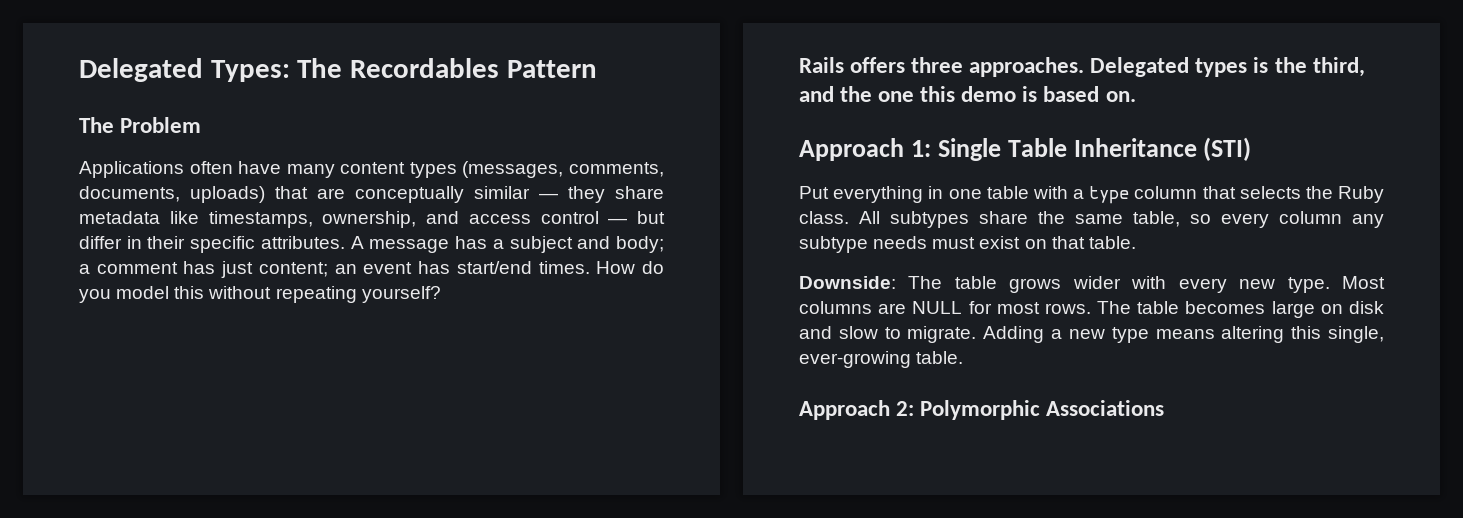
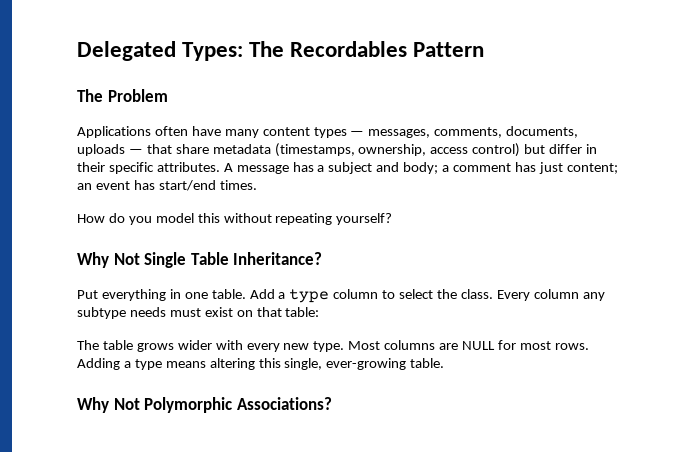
[462,161,664,178] [79,186,664,203] [79,211,628,228] (messages, comments, documents, uploads) that are conceptually similar — they share metadata like timestamps, ownership, and access control — -> [350,126,579,138] [77,143,521,157] — messages, comments, documents, uploads — that share metadata (timestamps, ownership, access control)
(590, 267) none -> (257, 185) //
[799,57,1365,77] [799,86,1136,102] [799,137,1252,161] Rails offers three approaches. Delegated types is the third, and the one this demo is based on. // Approach 1: Single Table Inheritance (STI) -> [77,252,323,268] Why Not Single Table Inheritance?
[986,186,1068,199] table with -> [211,289,275,299] table. Add
[1202,186,1384,203] [799,211,1269,228] that selects the Ruby class. All subtypes share the same table, so every -> [382,289,530,301] to select the class. Every
[1088,236,1136,249] [799,276,896,289] table. // Downside: -> [285,307,320,317] table: //
[1097,301,1384,318] [799,326,977,343] The table becomes large on disk and slow to migrate. -> (589, 346) none
[1068,329,1105,339] new -> (131, 364) none
[799,400,1165,420] Approach 2: Polymorphic Associations -> [77,397,332,413] Why Not Polymorphic Associations?

